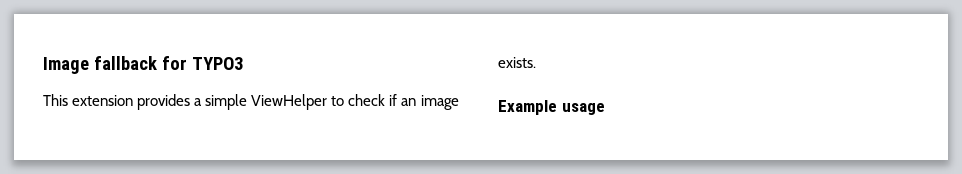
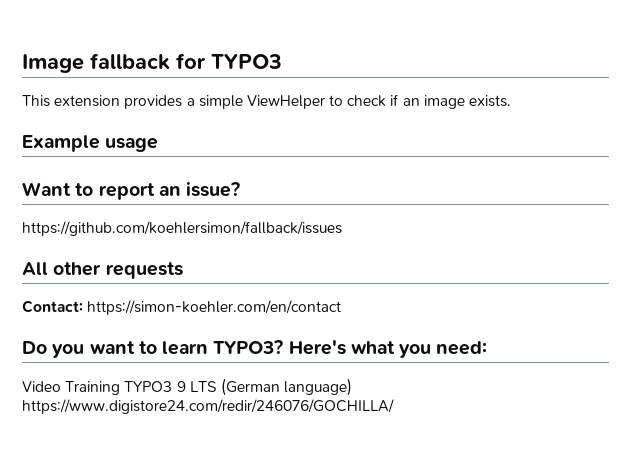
(605, 109) none -> [22,182,241,200] [22,221,342,236] [22,262,183,279] [22,300,342,315] [22,340,488,358] [22,378,353,396] [22,399,394,414] // Want to report an issue? // https://github.com/koehlersimon/fallback/issues // All other requests // Contact: https://simon-koehler.com/en/contact // Do you want to learn TYPO3? Here's what you need: // Video Training TYPO3 9 LTS (German language) https://www.digistore24.com/redir/246076/GOCHILLA/

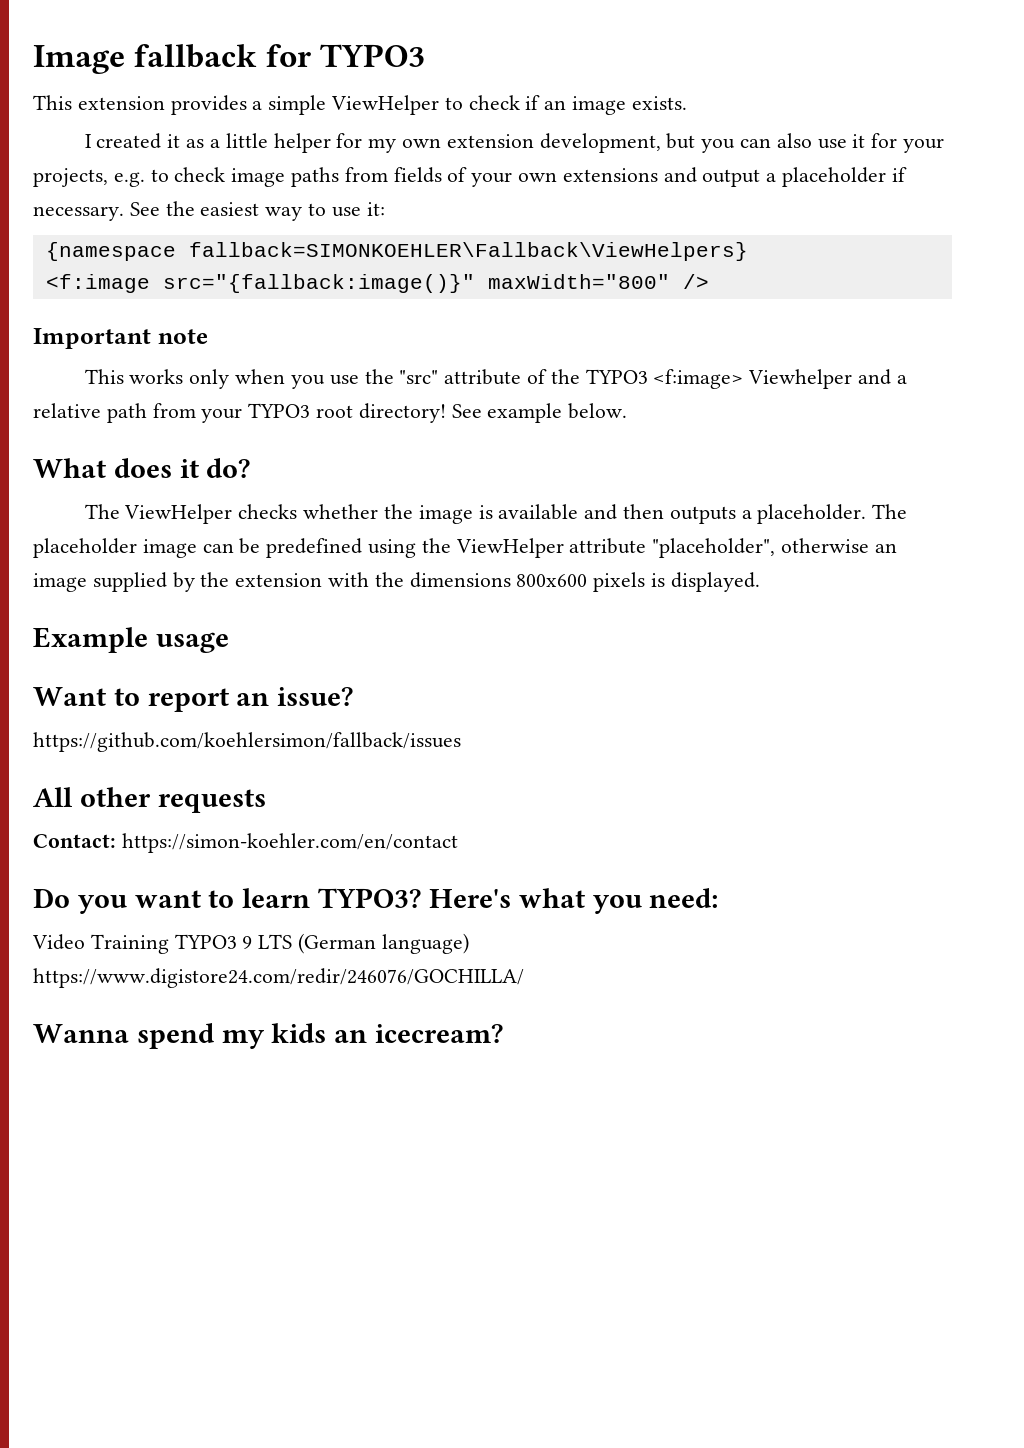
(512, 101) none -> [84,133,944,153] [33,167,907,187] [33,201,385,221] [45,242,748,261] [45,274,709,293] [33,328,208,349] [84,369,907,389] [33,403,628,423] [33,458,251,478] [84,504,908,524] [33,538,897,558] [33,572,760,592] // I created it as a little helper for my own extension development, but you can also use it for your projects, e.g. to check image paths from fields of your own extensions and output a placeholder if necessary. See the easiest way to use it: // {namespace fallback=SIMONKOEHLER\Fallback\ViewHelpers} // <f:image src="{fallback:image()}" maxWidth="800" /> // Important note // This works only when you use the "src" attribute of the TYPO3 <f:image> Viewhelper and a relative path from your TYPO3 root directory! See example below. // What does it do? // The ViewHelper checks whether the image is available and then outputs a placeholder. The placeholder image can be predefined using the ViewHelper attribute "placeholder", otherwise an image supplied by the extension with the dimensions 800x600 pixels is displayed.
(394, 406) none -> [33,1023,504,1049] // Wanna spend my kids an icecream?

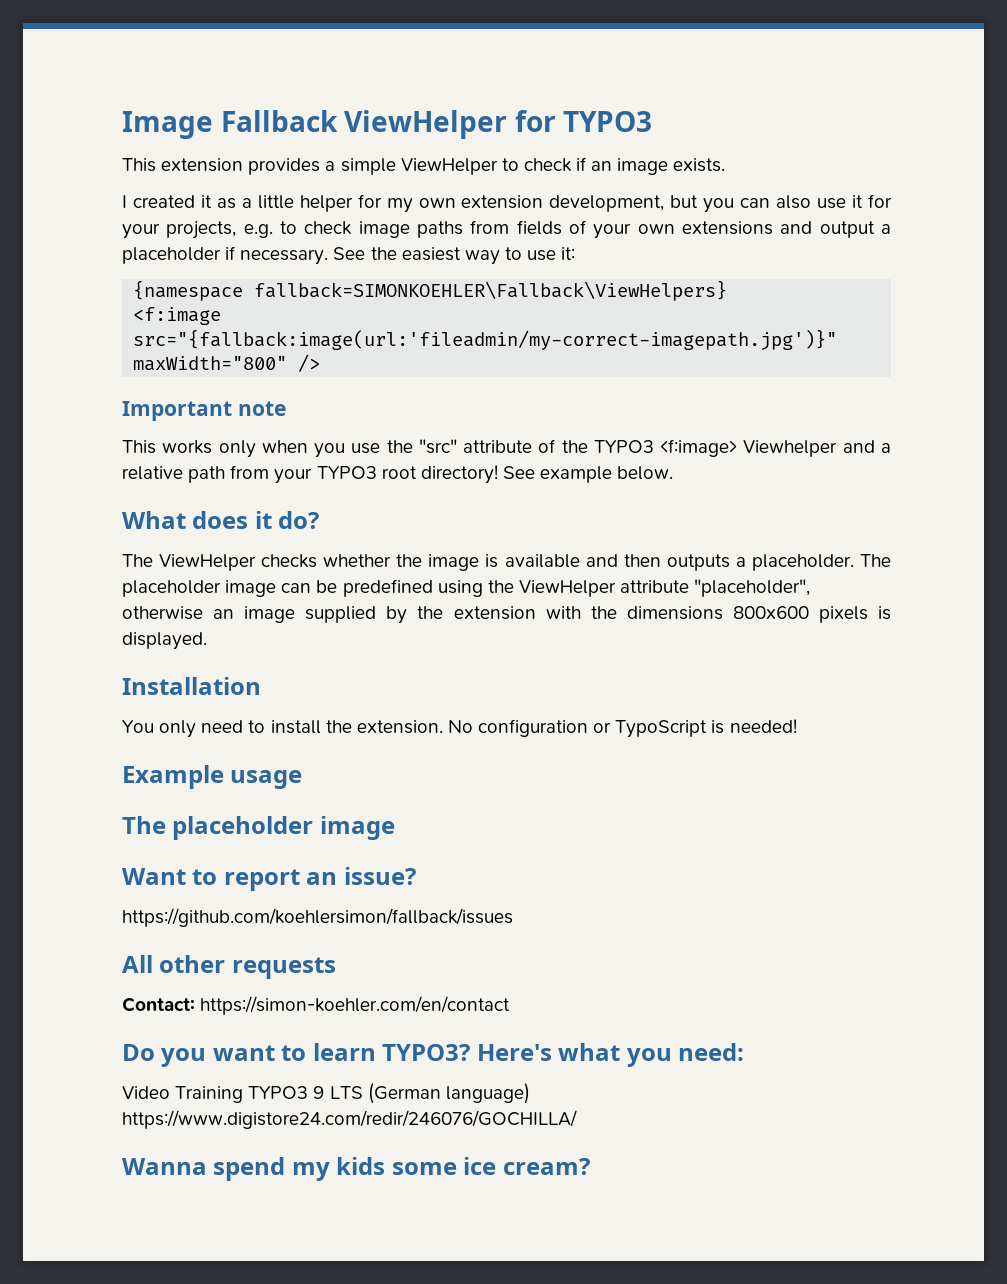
[134,44,258,68] fallback -> [220,110,508,139] Fallback ViewHelper
[162,274,475,293] src="{fallback:image()}" -> [133,329,838,350] src="{fallback:image(url:'fileadmin/my-correct-imagepath.jpg')}"
(760, 582) none -> [122,677,261,695] [122,719,797,738] // Installation // You only need to install the extension. No configuration or TypoScript is needed!
(229, 642) none -> [122,816,395,840] // The placeholder image
[334,1024,504,1043] an icecream? -> [391,1157,590,1175] some ice cream?

